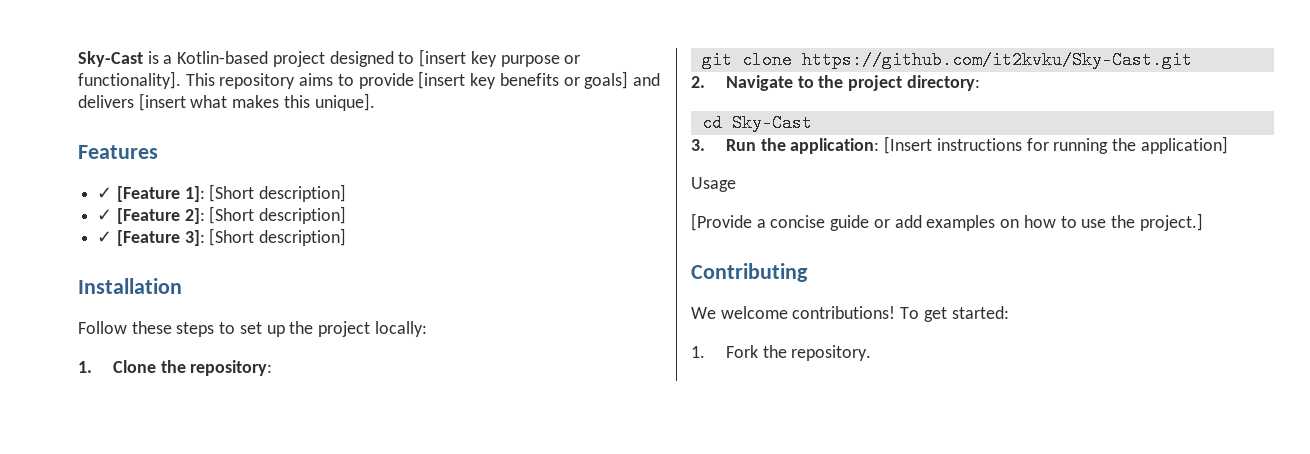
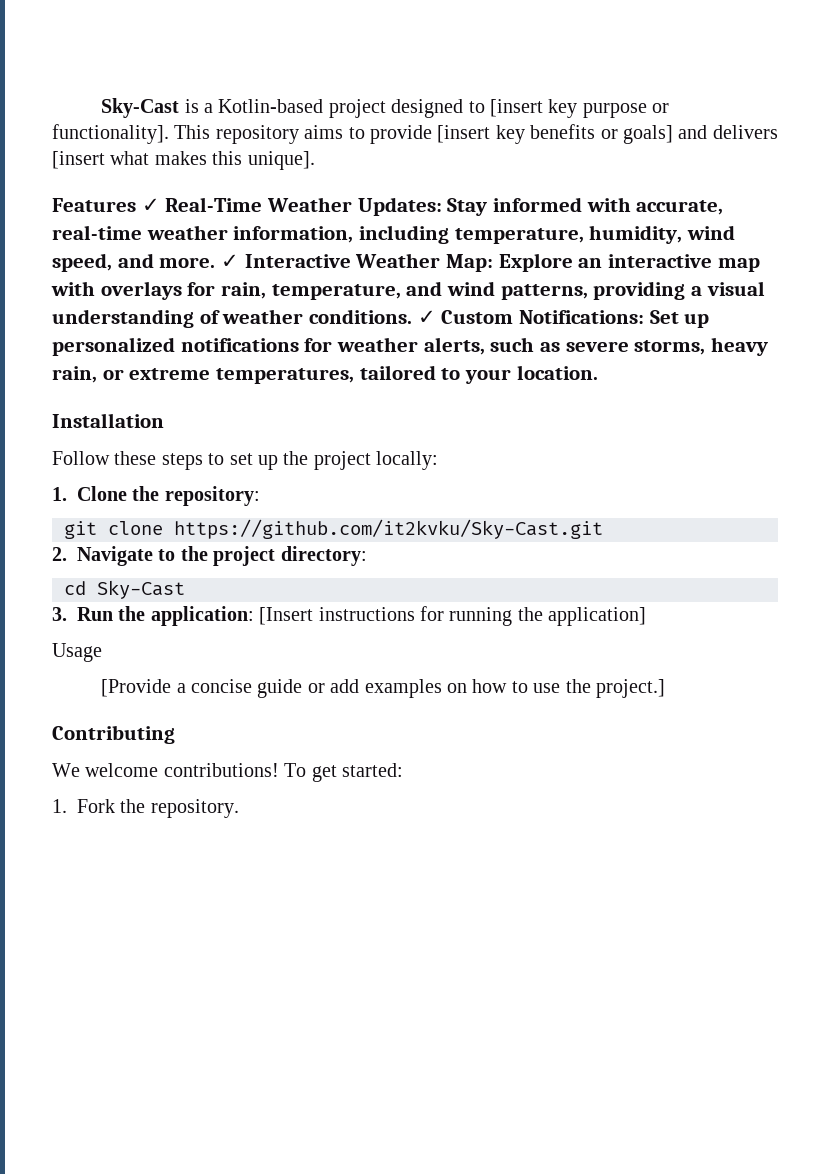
[97,184,347,202] [97,206,347,224] [97,228,347,246] // ✓ [Feature 1]: [Short description] // ✓ [Feature 2]: [Short description] // ✓ [Feature 3]: [Short description] -> [141,197,724,216] [52,225,736,244] [52,253,760,272] [51,281,765,300] [52,309,710,328] [52,337,769,356] [52,365,598,384] ✓ Real-Time Weather Updates: Stay informed with accurate, real-time weather information, including temperature, humidity, wind speed, and more. ✓ Interactive Weather Map: Explore an interactive map with overlays for rain, temperature, and wind patterns, providing a visual understanding of weather conditions. ✓ Custom Notifications: Set up personalized notifications for weather alerts, such as severe storms, heavy rain, or extreme temperatures, tailored to your location.

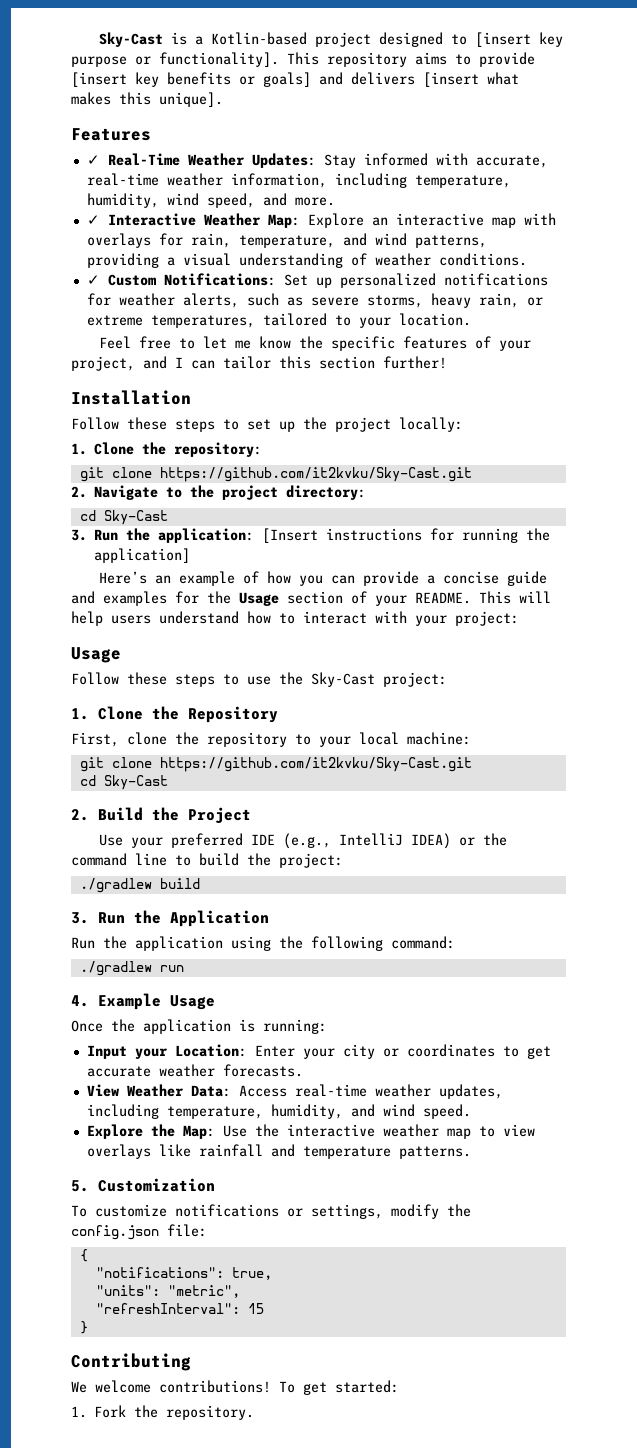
(136, 205) none -> (151, 134) //
(216, 262) none -> (335, 201) //
(413, 316) none -> (527, 259) //
(598, 372) none -> [98,336,531,351] [71,356,447,371] // Feel free to let me know the specific features of your project, and I can tailor this section further!
[52,643,102,662] [101,679,666,698] Usage // [Provide a concise guide or add examples on how to use the project.] -> [98,571,547,586] [71,591,551,606] [71,611,519,626] [71,647,121,663] [71,672,447,687] [71,706,278,723] [71,732,471,747] [79,757,472,772] [79,775,168,790] [71,807,251,823] [98,833,507,849] [71,853,343,868] [79,878,200,893] [71,910,269,927] [71,936,455,951] [79,961,184,976] [71,993,215,1010] [71,1019,327,1034] [86,1044,551,1059] [86,1064,303,1077] [86,1084,503,1099] [86,1104,471,1119] [86,1124,535,1139] [86,1144,471,1159] [71,1178,215,1192] [71,1204,471,1219] [71,1224,207,1240] [79,1249,88,1262] [95,1267,272,1280] [95,1285,240,1298] [95,1303,264,1314] [79,1321,88,1334] Here’s an example of how you can provide a concise guide and examples for the Usage section of your README. This will help users understand how to interact with your project: // Usage // Follow these steps to use the Sky-Cast project: // 1. Clone the Repository // First, clone the repository to your local machine: // git clone https://github.com/it2kvku/Sky-Cast.git // cd Sky-Cast // 2. Build the Project // Use your preferred IDE (e.g., IntelliJ IDEA) or the command line to build the project: // ./gradlew build // 3. Run the Application // Run the application using the following command: // ./gradlew run // 4. Example Usage // Once the application is running: // Input your Location: Enter your city or coordinates to get accurate weather forecasts. // View Weather Data: Access real-time weather updates, including temperature, humidity, and wind speed. // Explore the Map: Use the interactive weather map to view overlays like rainfall and temperature patterns. // 5. Customization // To customize notifications or settings, modify the config.json file: // { // "notifications": true, // "units": "metric", // "refreshInterval": 15 // }

